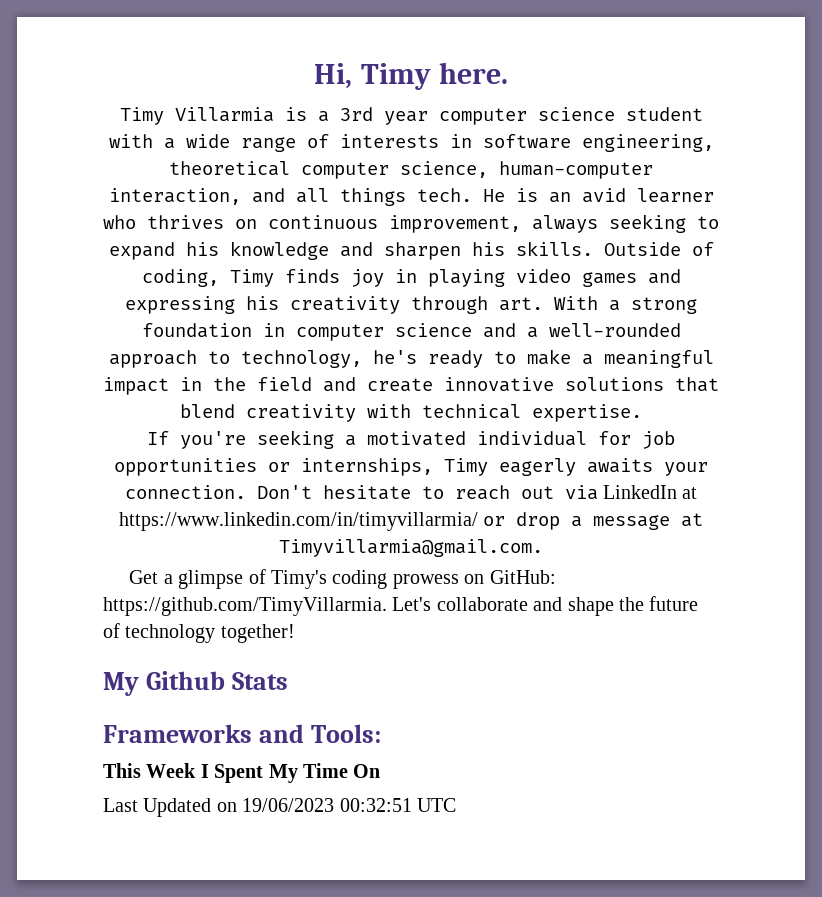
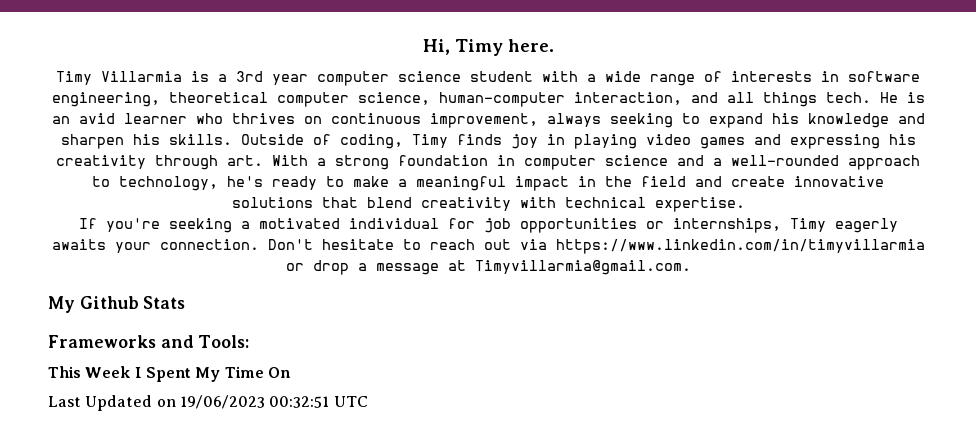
[603,485,698,499] [118,512,478,531] LinkedIn at https://www.linkedin.com/in/timyvillarmia/ -> [555,239,925,254] https://www.linkedin.com/in/timyvillarmia
[129,569,556,589] [103,596,699,616] [103,623,295,643] // Get a glimpse of Timy's coding prowess on GitHub: https://github.com/TimyVillarmia. Let's collaborate and shape the future of technology together! -> (691, 267) none

